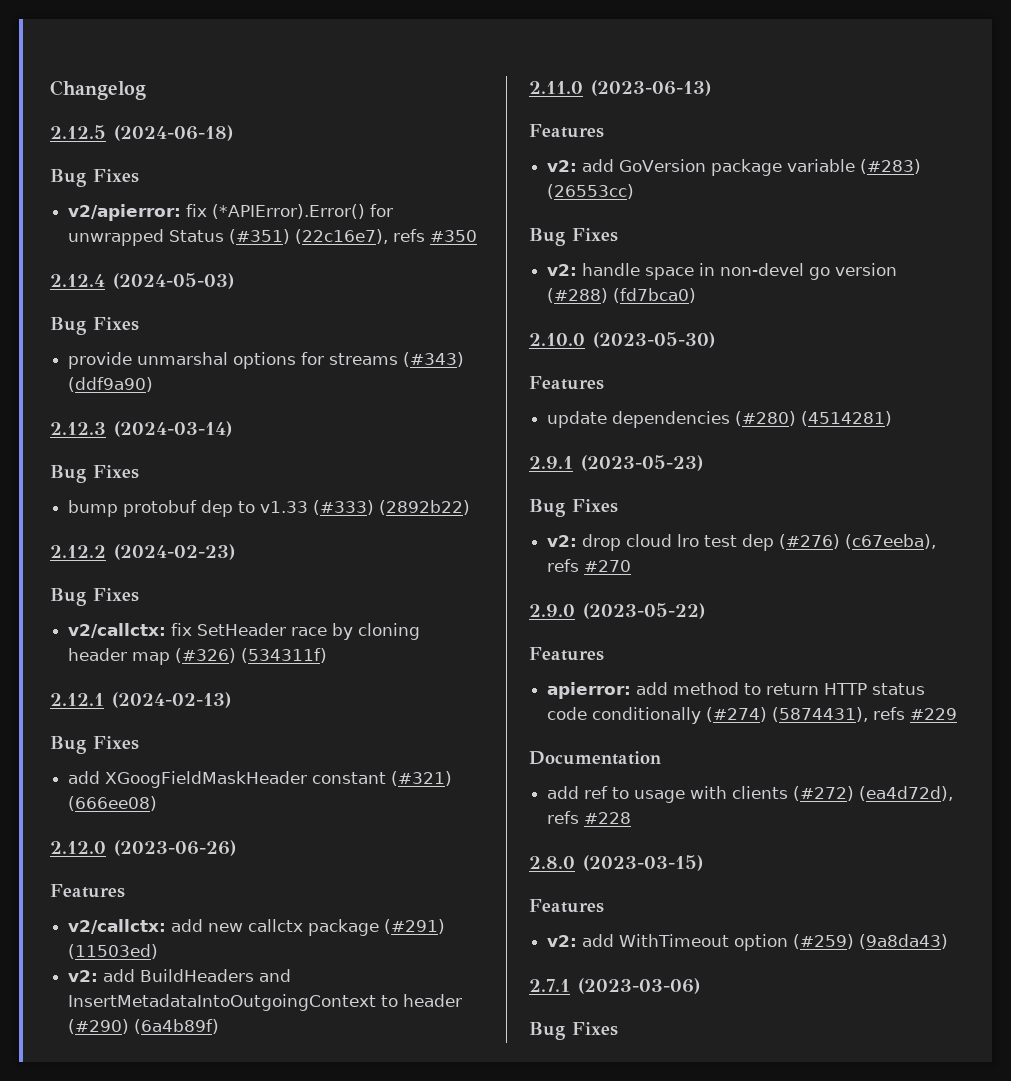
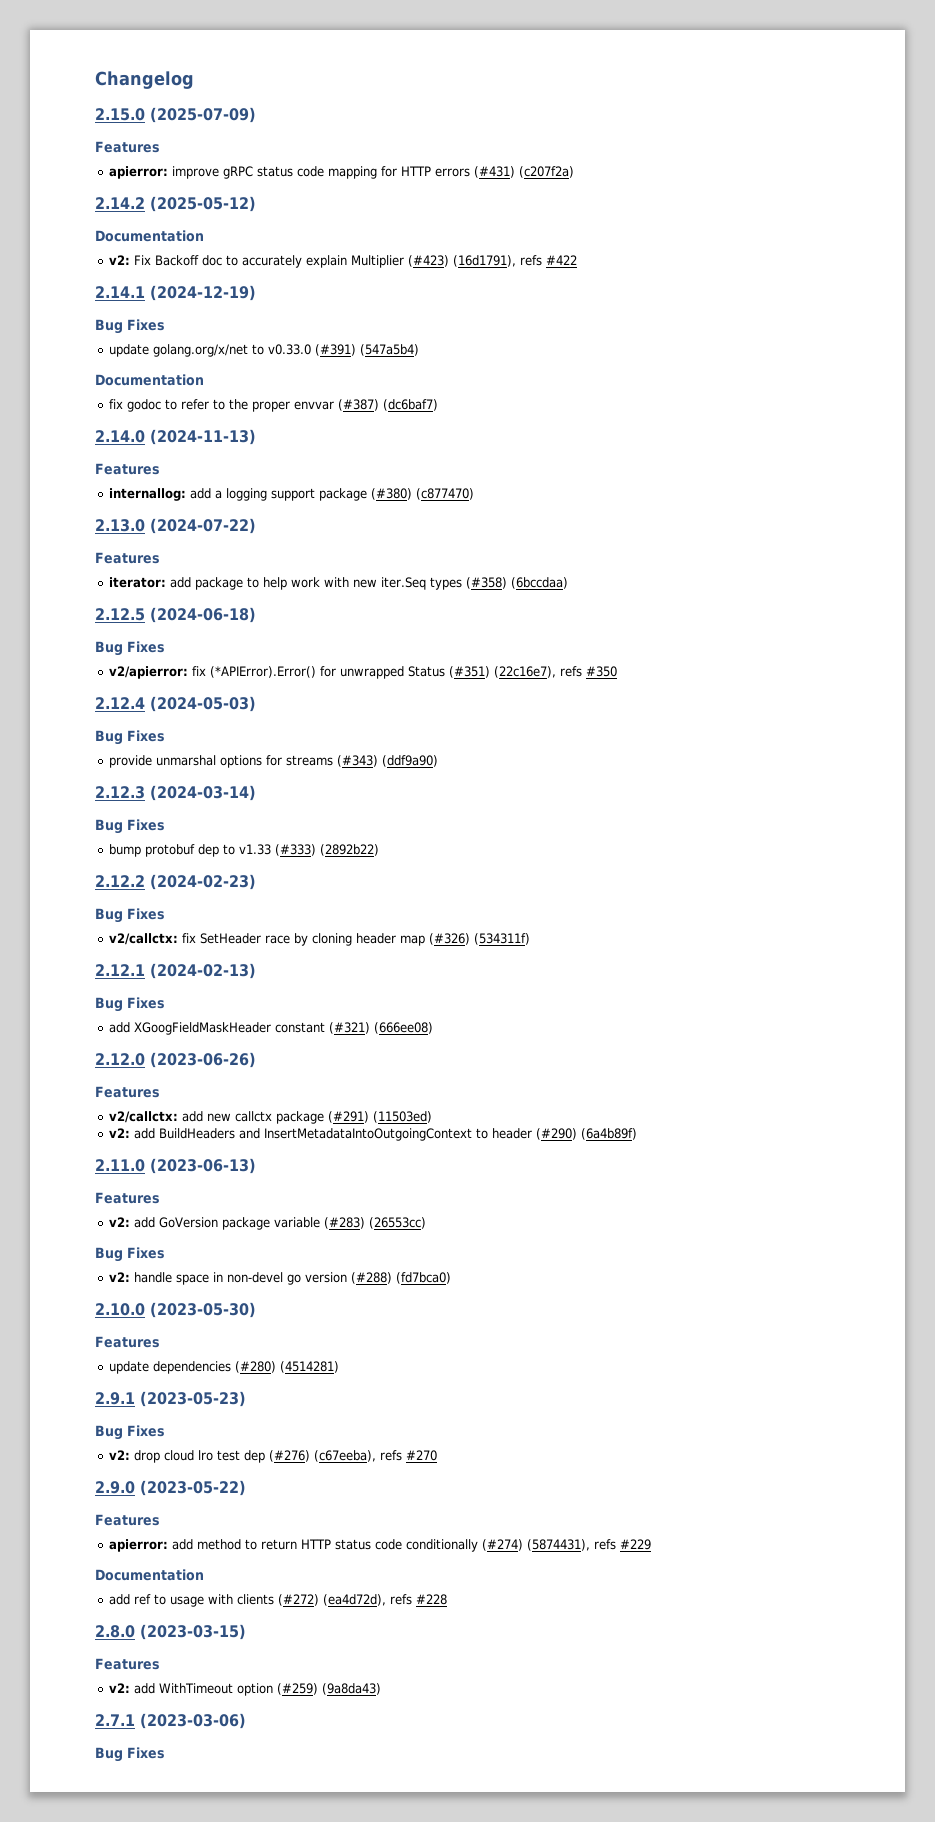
(146, 90) none -> [95,107,256,123] [95,141,160,153] [108,166,574,179] [95,196,256,212] [95,230,204,242] [108,255,577,268] [95,285,256,301] [95,319,165,334] [108,344,419,357] [95,374,204,386] [108,399,438,412] [95,429,256,445] [95,463,160,475] [108,488,474,501] [95,518,256,534] [95,552,160,564] [108,577,568,590] // 2.15.0 (2025-07-09) // Features // apierror: improve gRPC status code mapping for HTTP errors (#431) (c207f2a) // 2.14.2 (2025-05-12) // Documentation // v2: Fix Backoff doc to accurately explain Multiplier (#423) (16d1791), refs #422 // 2.14.1 (2024-12-19) // Bug Fixes // update golang.org/x/net to v0.33.0 (#391) (547a5b4) // Documentation // fix godoc to refer to the proper envvar (#387) (dc6baf7) // 2.14.0 (2024-11-13) // Features // internallog: add a logging support package (#380) (c877470) // 2.13.0 (2024-07-22) // Features // iterator: add package to help work with new iter.Seq types (#358) (6bccdaa)

